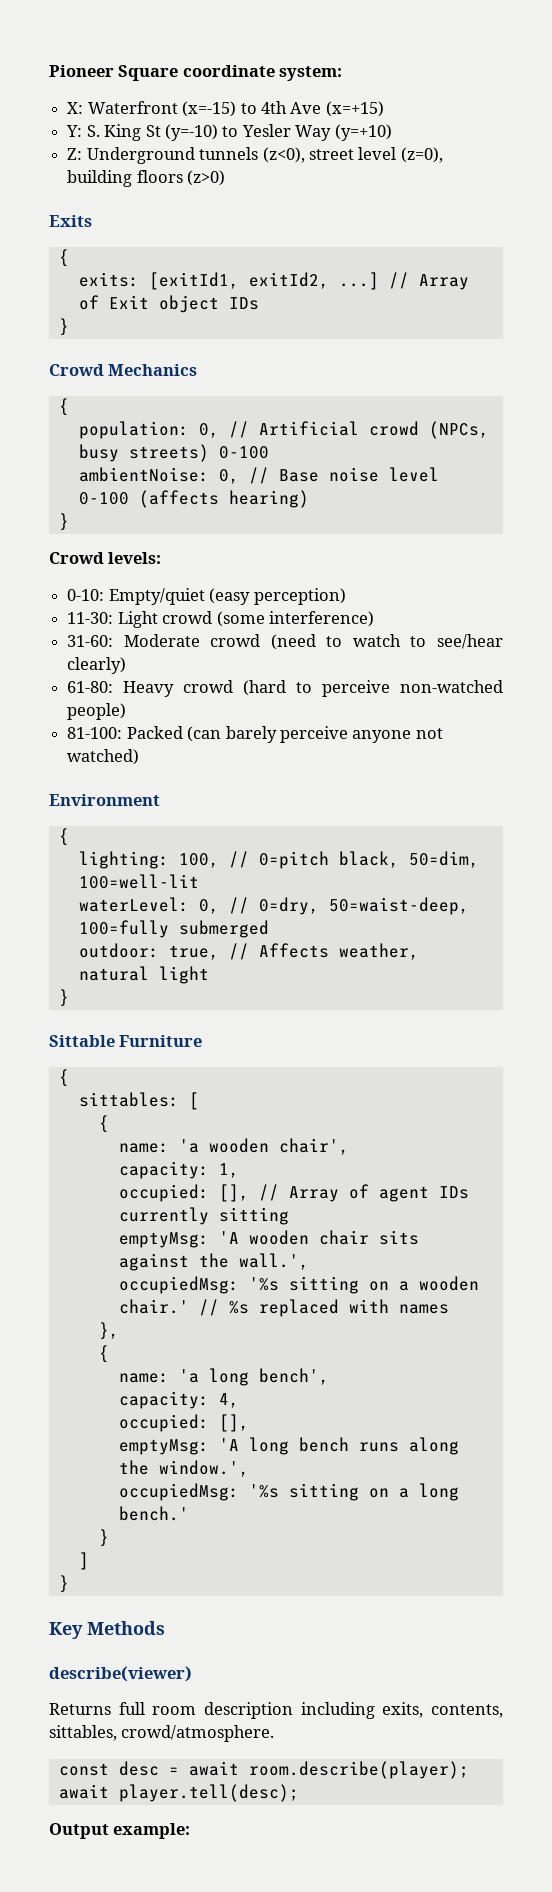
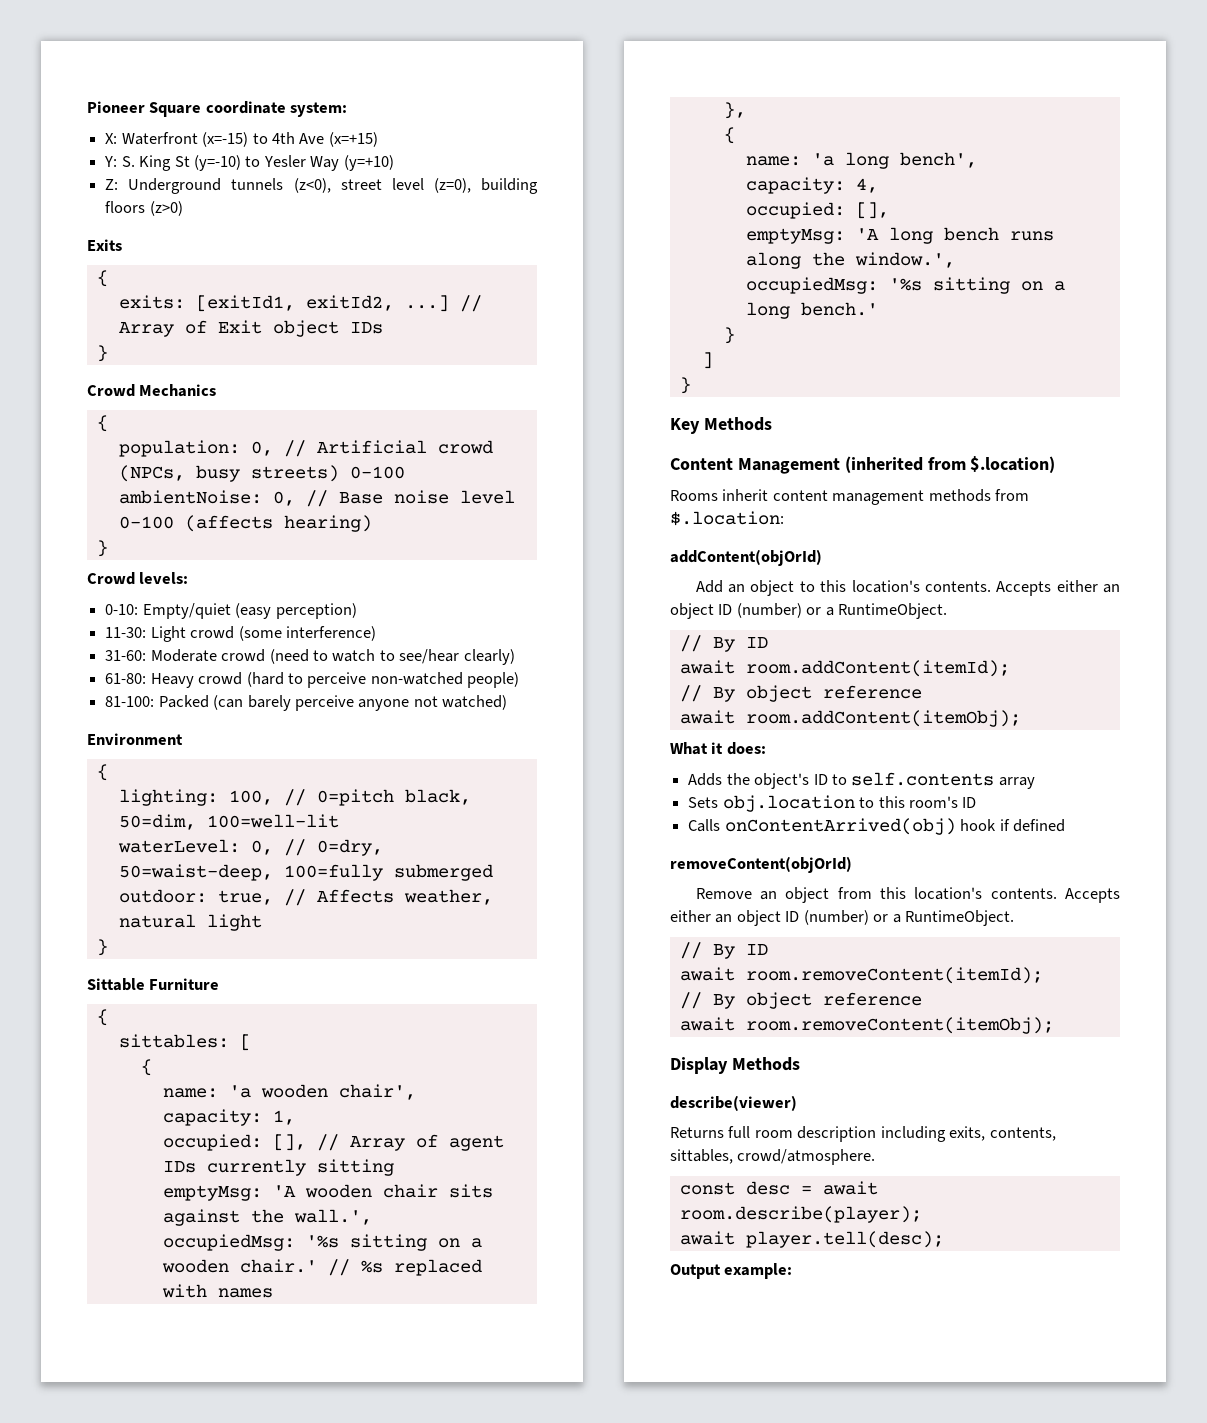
(165, 1628) none -> [670,456,1056,474] [670,489,1030,505] [670,511,784,526] [670,549,822,566] [695,580,1120,596] [670,603,948,619] [679,635,768,652] [679,660,1010,677] [679,685,922,702] [679,710,1021,727] [670,742,766,755] [688,772,1035,789] [688,795,977,812] [688,818,1065,835] [670,856,852,873] [695,887,1120,903] [670,910,1015,926] [679,942,768,959] [679,967,1043,984] [679,992,922,1009] [679,1017,1054,1034] [670,1057,800,1074] // Content Management (inherited from $.location) // Rooms inherit content management methods from $.location: // addContent(objOrId) // Add an object to this location's contents. Accepts either an object ID (number) or a RuntimeObject. // // By ID // await room.addContent(itemId); // // By object reference // await room.addContent(itemObj); // What it does: // Adds the object's ID to self.contents array // Sets obj.location to this room's ID // Calls onContentArrived(obj) hook if defined // removeContent(objOrId) // Remove an object from this location's contents. Accepts either an object ID (number) or a RuntimeObject. // // By ID // await room.removeContent(itemId); // // By object reference // await room.removeContent(itemObj); // Display Methods

